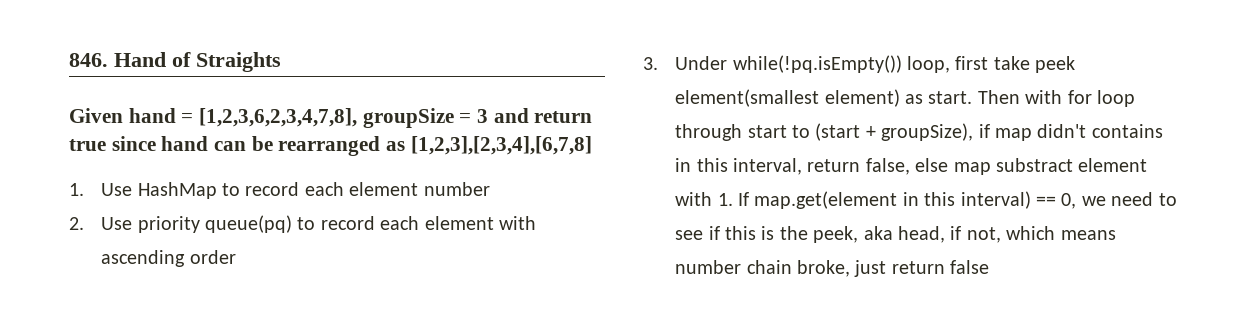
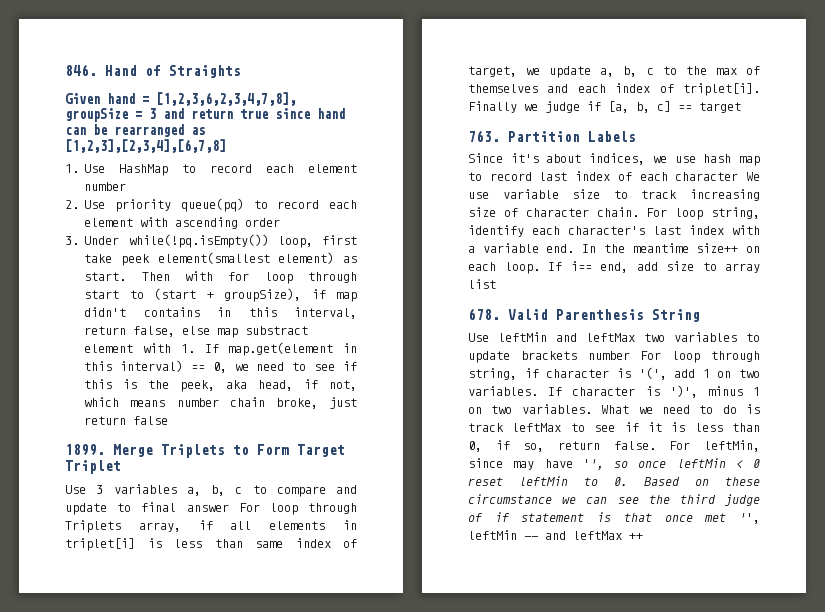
(990, 267) none -> [65,444,345,458] [65,460,121,474] [65,484,357,497] [65,502,357,515] [65,520,358,533] [65,538,357,551] [468,66,760,78] [468,83,760,96] [468,101,741,113] [468,130,636,142] [468,153,760,166] [468,171,760,181] [468,189,760,201] [468,207,760,220] [468,225,760,237] [468,243,760,253] [468,261,760,274] [468,279,496,289] [468,308,700,322] [468,332,760,342] [468,351,760,363] [468,367,760,380] [468,385,760,398] [468,404,760,414] [468,422,760,432] [468,440,760,452] [468,458,760,470] [468,476,760,486] [468,494,760,506] [468,512,760,524] [468,530,643,540] // 1899. Merge Triplets to Form Target Triplet // Use 3 variables a, b, c to compare and update to final answer For loop through Triplets array, if all elements in triplet[i] is less than same index of target, we update a, b, c to the max of themselves and each index of triplet[i]. Finally we judge if [a, b, c] == target // 763. Partition Labels // Since it's about indices, we use hash map to record last index of each character We use variable size to track increasing size of character chain. For loop string, identify each character's last index with a variable end. In the meantime size++ on each loop. If i== end, add size to array list // 678. Valid Parenthesis String // Use leftMin and leftMax two variables to update brackets number For loop through string, if character is '(', add 1 on two variables. If character is ')', minus 1 on two variables. What we need to do is track leftMax to see if it is less than 0, if so, return false. For leftMin, since may have '', so once leftMin < 0 reset leftMin to 0. Based on these circumstance we can see the third judge of if statement is that once met '', leftMin -- and leftMax ++

